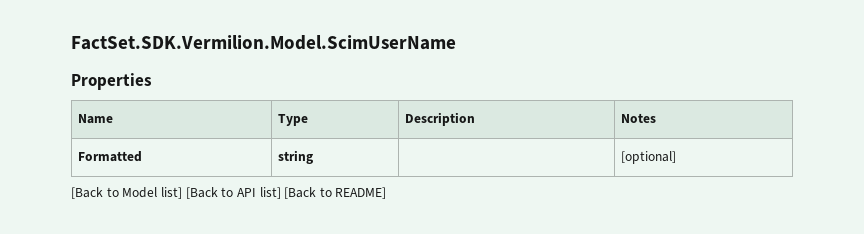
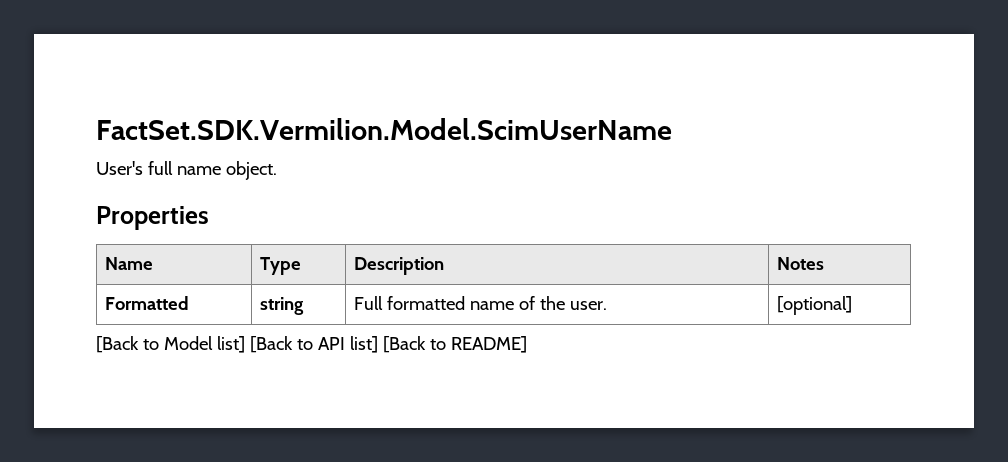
(456, 42) none -> [96,161,277,180] // User's full name object.
(313, 157) none -> [353,296,607,310] Full formatted name of the user.

